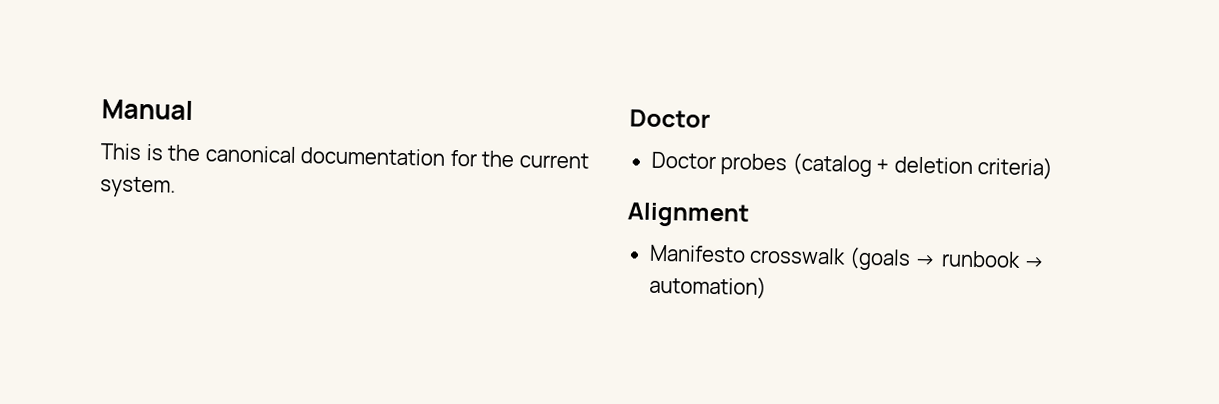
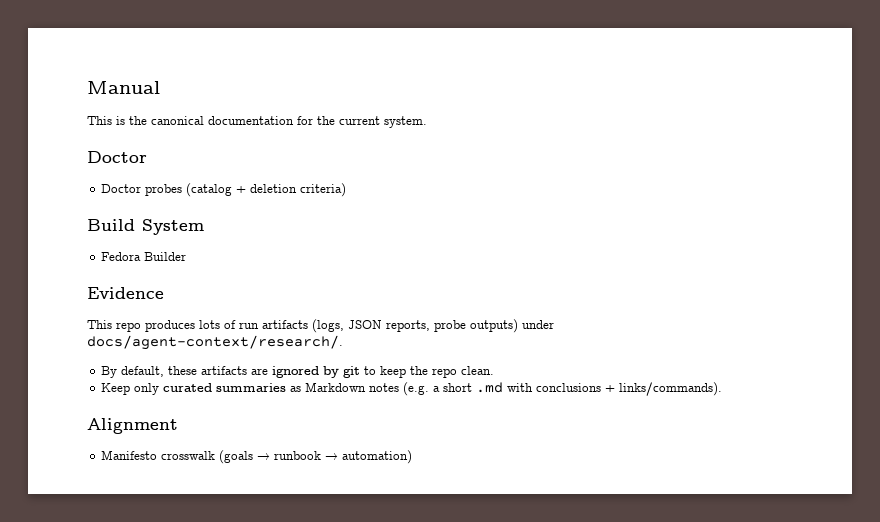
(1054, 168) none -> [87,219,204,235] [101,252,187,261] [87,287,164,299] [87,319,554,333] [87,335,343,350] [101,366,495,378] [101,382,723,396] // Build System // Fedora Builder // Evidence // This repo produces lots of run artifacts (logs, JSON reports, probe outputs) under docs/agent-context/research/. // By default, these artifacts are ignored by git to keep the repo clean. // Keep only curated summaries as Markdown notes (e.g. a short .md with conclusions + links/commands).

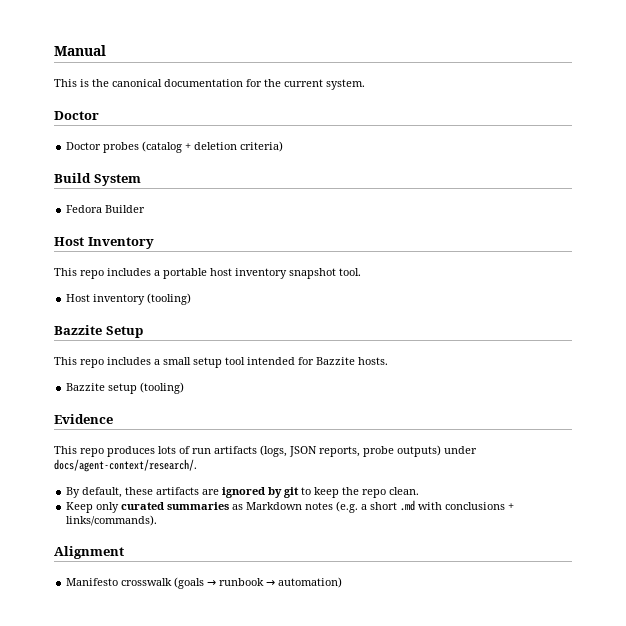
(187, 256) none -> [54,237,154,249] [54,268,361,279] [66,293,192,305] [54,325,143,338] [54,357,388,368] [66,382,185,394] // Host Inventory // This repo includes a portable host inventory snapshot tool. // Host inventory (tooling) // Bazzite Setup // This repo includes a small setup tool intended for Bazzite hosts. // Bazzite setup (tooling)

